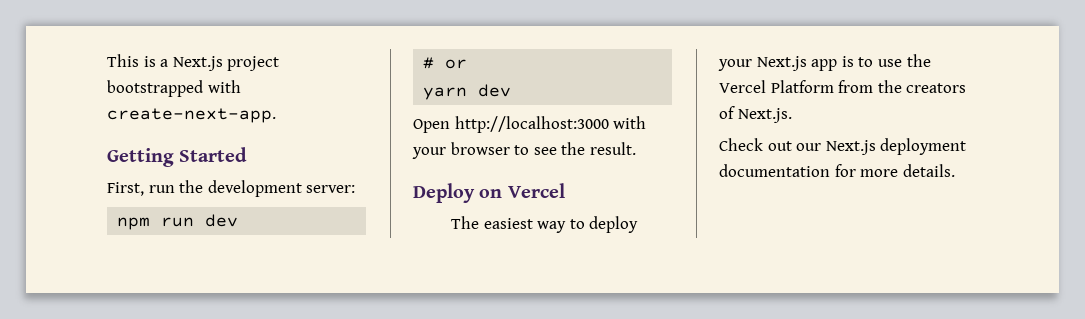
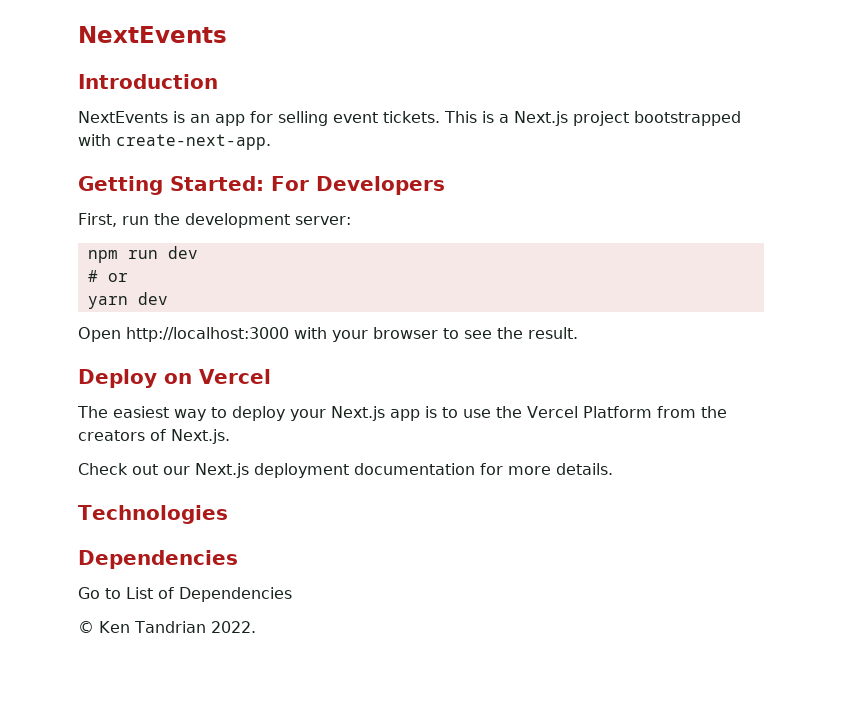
(107, 60) none -> [78,26,227,43] [78,74,218,89] [78,111,440,126] NextEvents // Introduction // NextEvents is an app for selling event tickets.
[179,147,248,162] Started -> [170,176,445,195] Started: For Developers
(955, 170) none -> [78,505,228,524] [78,550,238,569] [78,587,292,602] [78,621,256,633] // Technologies // Dependencies // Go to List of Dependencies // © Ken Tandrian 2022.

